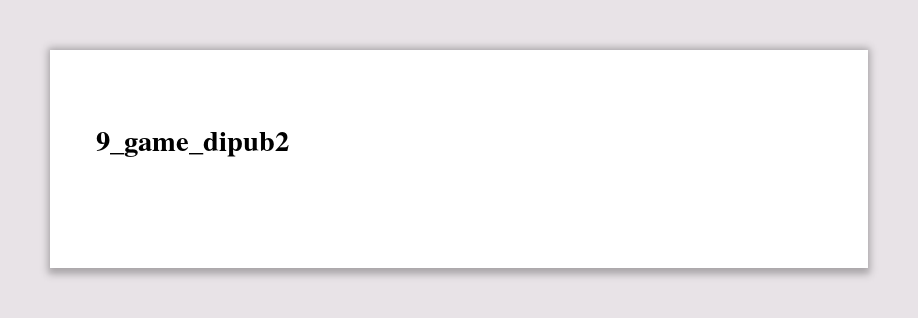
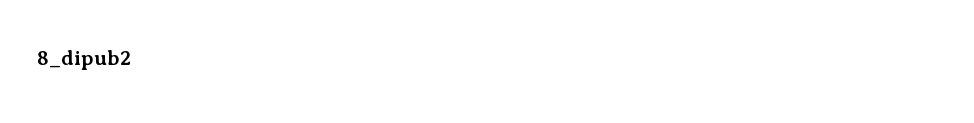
[96,132,289,157] 9_game_dipub2 -> [37,50,131,70] 8_dipub2

